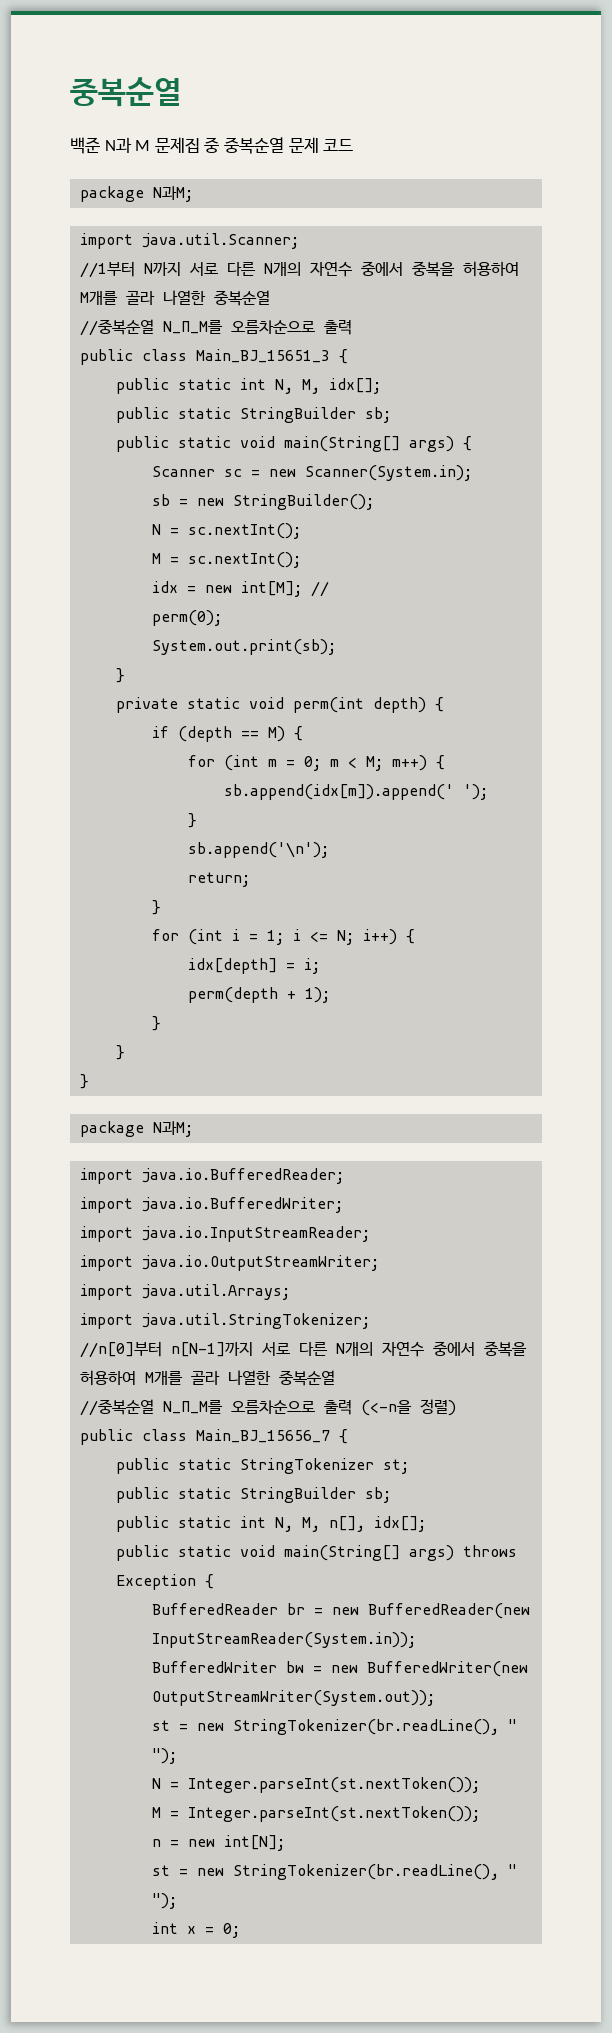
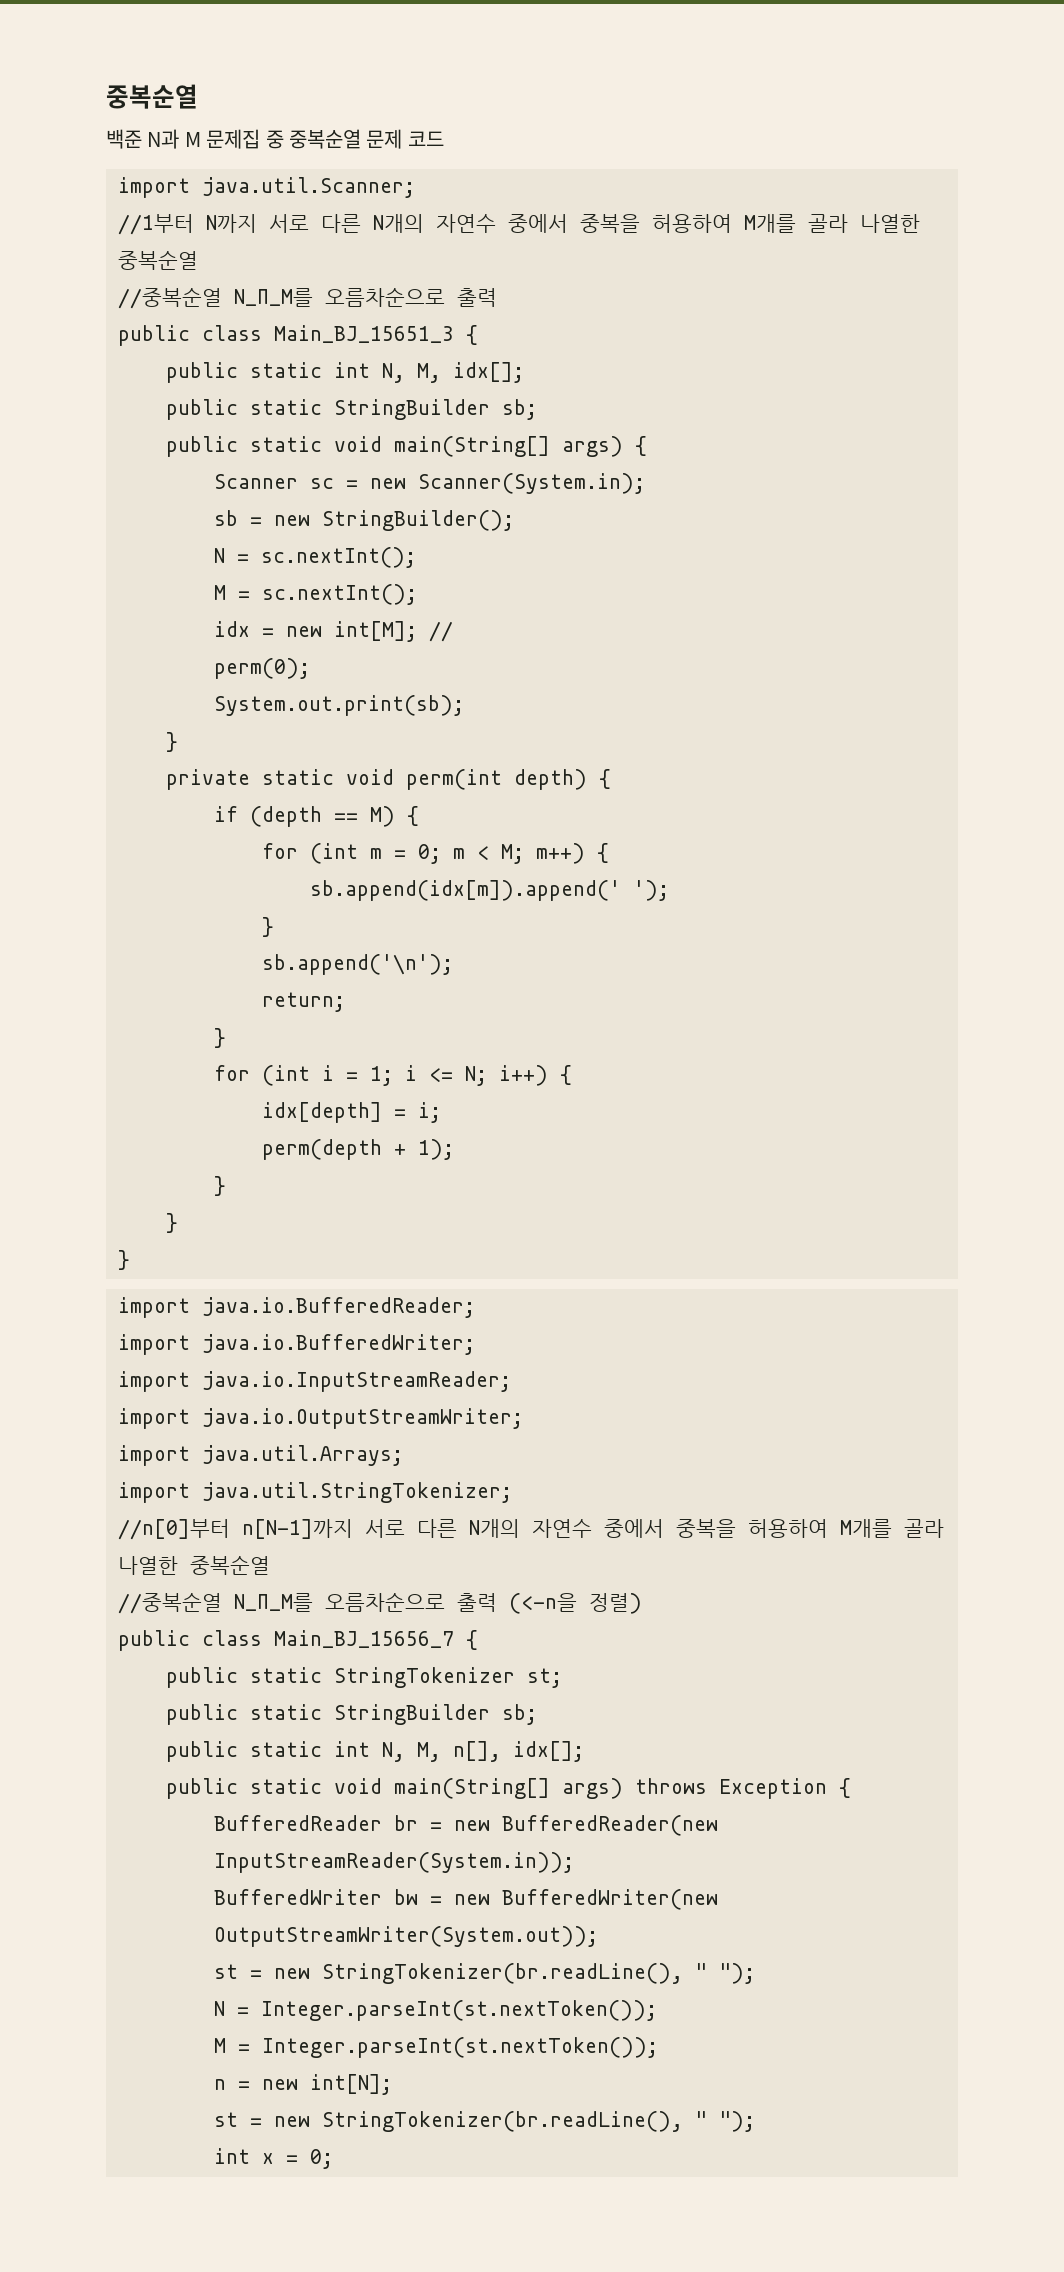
[80,186,194,202] // package N과M; -> (444, 139) none
[80,1121,194,1137] // package N과M; -> (130, 1260) none

